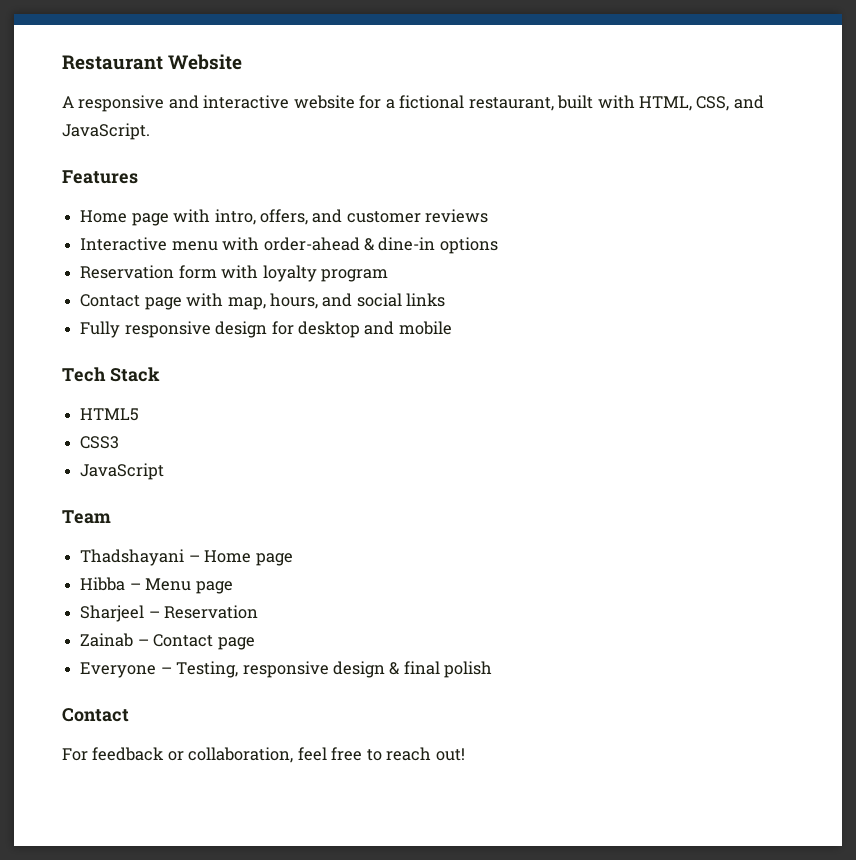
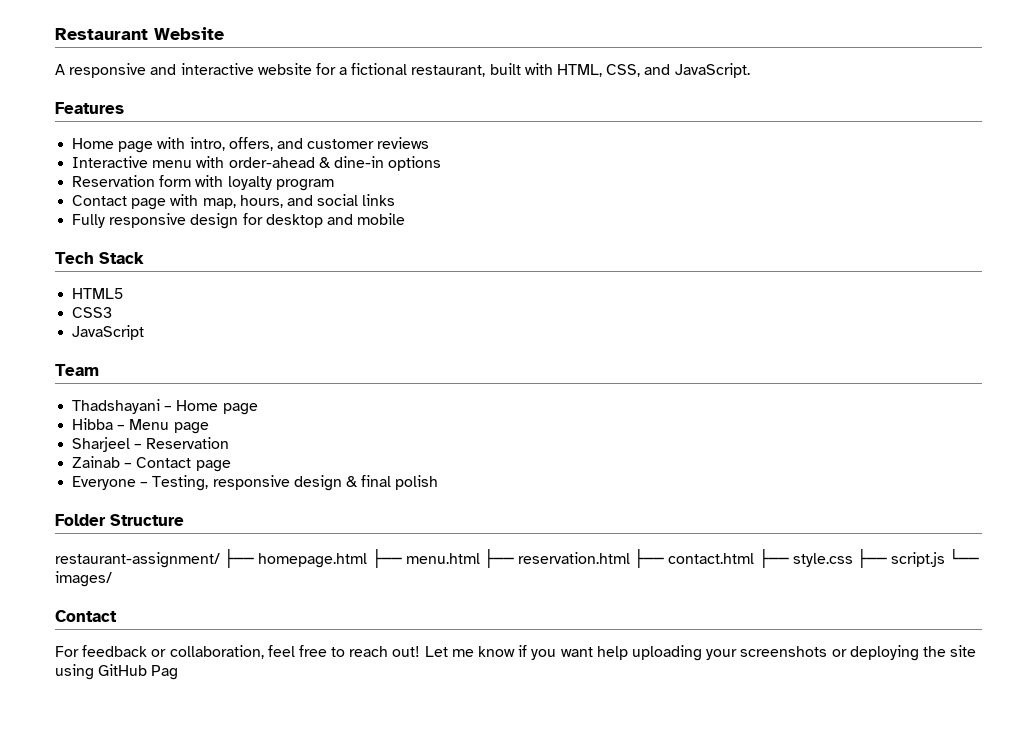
(493, 669) none -> [55,514,184,526] [55,548,980,568] [55,571,112,587] // Folder Structure // restaurant-assignment/ ├── homepage.html ├── menu.html ├── reservation.html ├── contact.html ├── style.css ├── script.js └── images/
(465, 754) none -> [424,645,977,661] [55,664,179,680] Let me know if you want help uploading your screenshots or deploying the site using GitHub Pag

